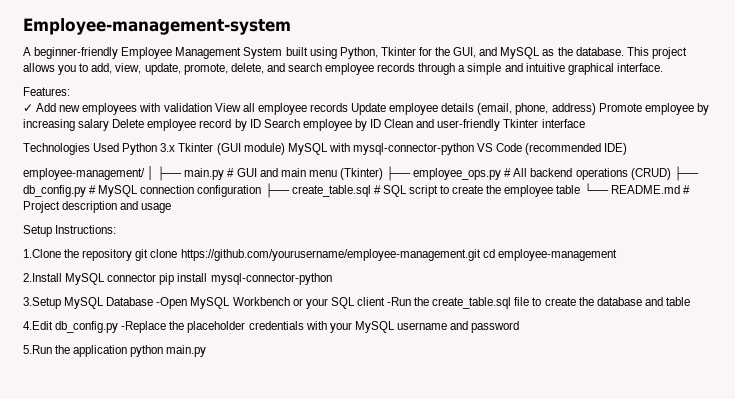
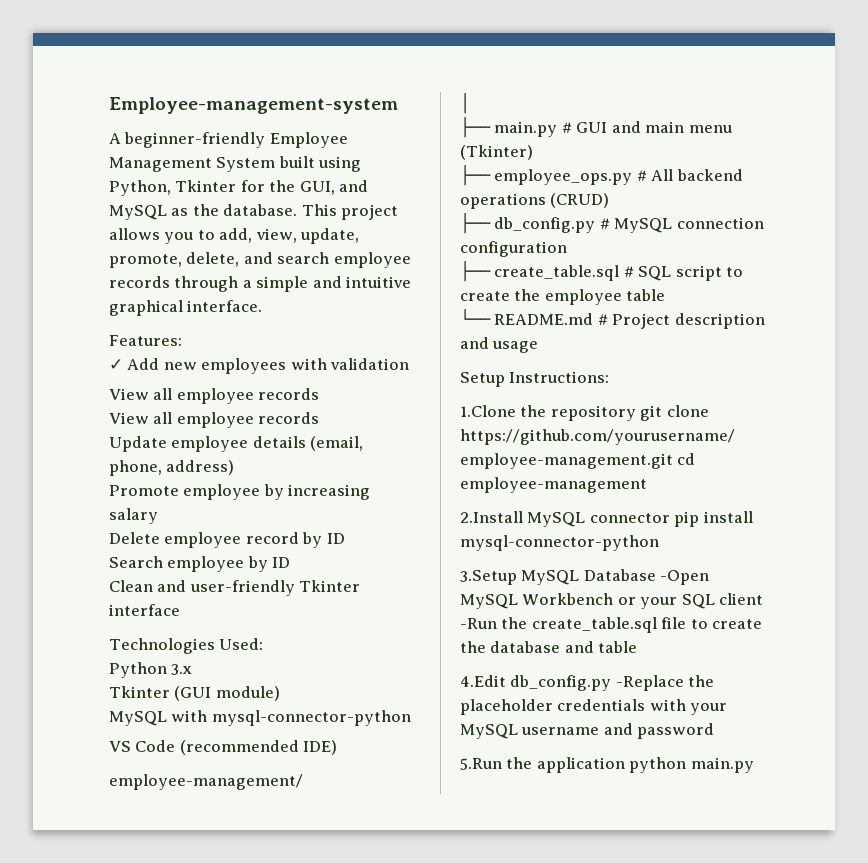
[214,103,348,115] View all employee records -> [109,388,320,404] [109,412,320,428] // View all employee records // View all employee records //
(596, 109) none -> (235, 467) //
(110, 125) none -> (158, 516) //
(261, 123) none -> (345, 538) //
(382, 123) none -> (291, 562) //
[93,143,120,152] Used -> [219,638,264,650] Used: //
(176, 147) none -> (193, 669) //
(285, 149) none -> (280, 693) //
(474, 149) none -> (411, 718) //
(145, 174) none -> (303, 782) //
(155, 173) none -> (470, 103) //
(383, 174) none -> (533, 152) //
(671, 174) none -> (610, 200) //
(262, 191) none -> (567, 249) //
(581, 189) none -> (666, 295) //

